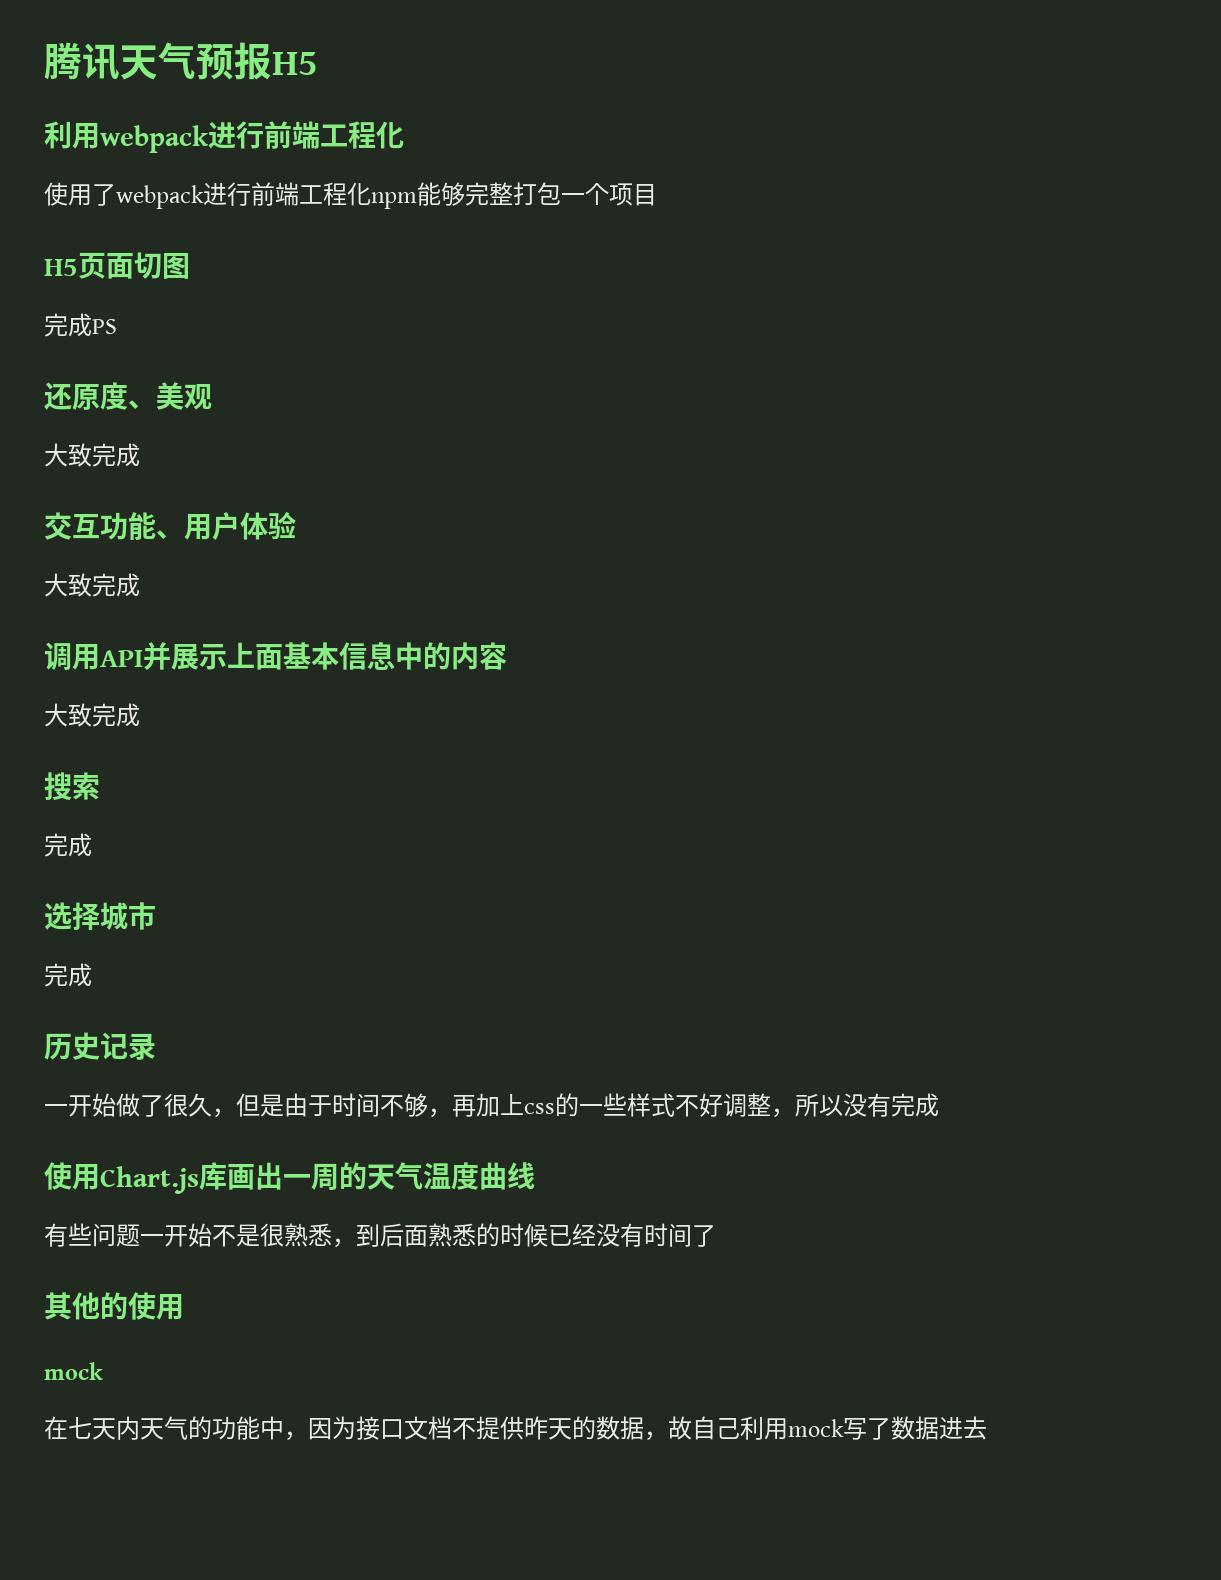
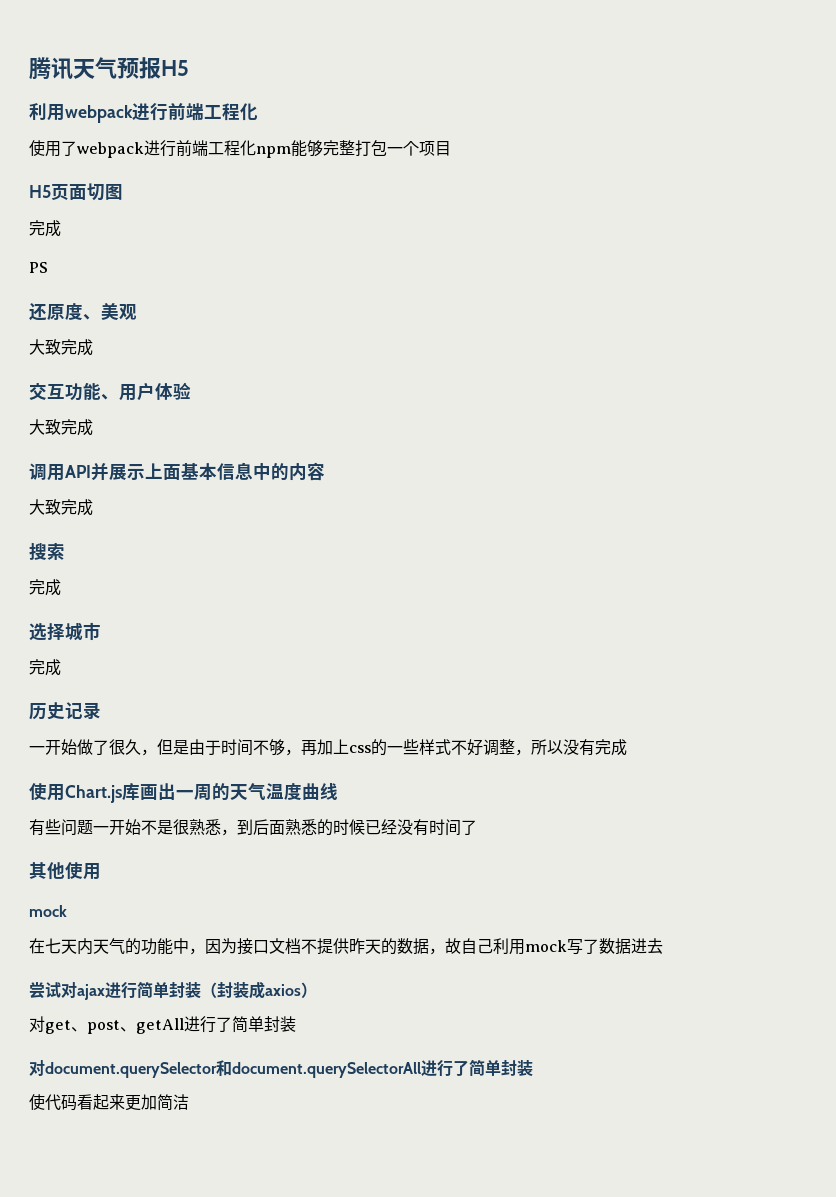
(92, 325) none -> (61, 228) //
[100,1292,128,1320] 的 -> (65, 871) none
(987, 1428) none -> [29,981,317,1000] [29,1016,296,1034] [29,1059,533,1078] [29,1094,189,1111] // 尝试对ajax进行简单封装（封装成axios） // 对get、post、getAll进行了简单封装 // 对document.querySelector和document.querySelectorAll进行了简单封装 // 使代码看起来更加简洁

